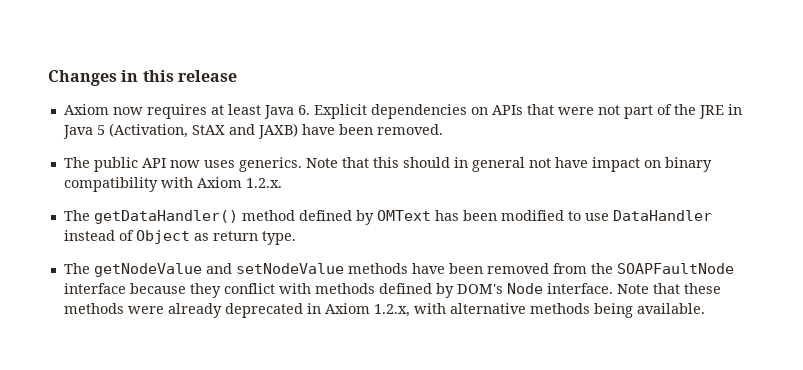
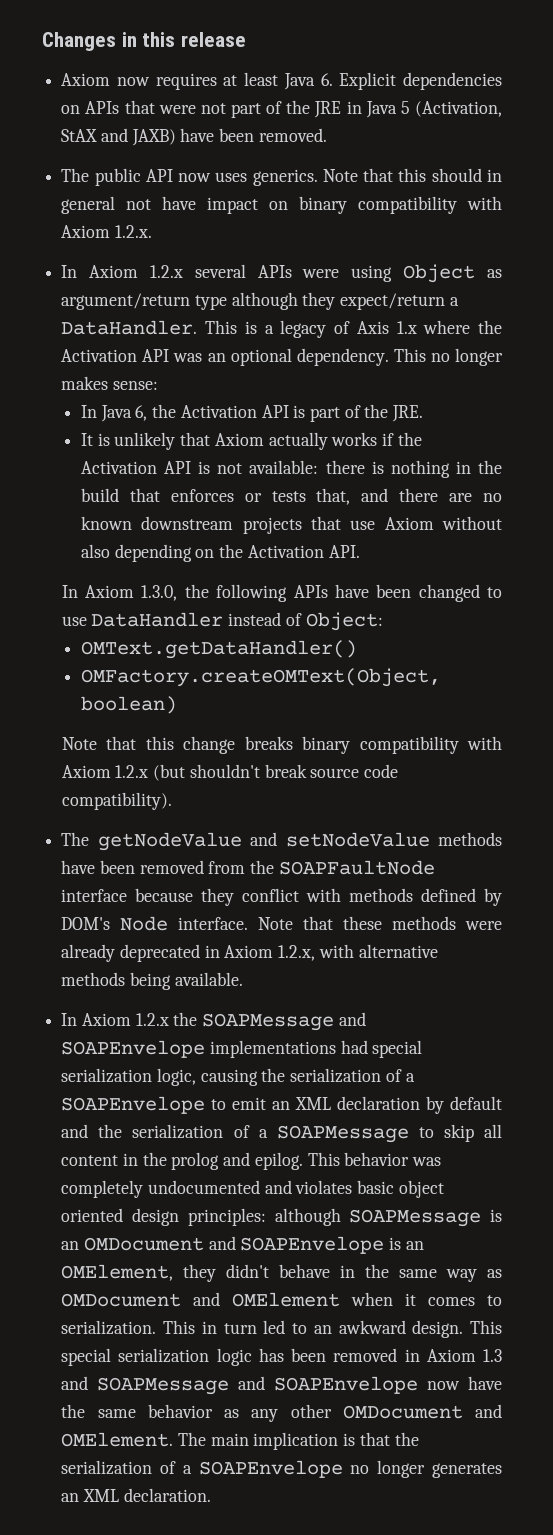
[63,210,564,225] The getDataHandler() method defined by OMText has been modified -> [61,264,502,283] [61,292,459,310] [61,320,502,338] [61,348,503,366] [61,376,158,390] [80,404,424,422] [80,432,422,450] [80,460,502,478] [80,488,502,505] [80,516,503,534] [80,544,360,562] [61,584,480,602] In Axiom 1.2.x several APIs were using Object as argument/return type although they expect/return a DataHandler. This is a legacy of Axis 1.x where the Activation API was an optional dependency. This no longer makes sense: // In Java 6, the Activation API is part of the JRE. // It is unlikely that Axiom actually works if the Activation API is not available: there is nothing in the build that enforces or tests that, and there are no known downstream projects that use Axiom without also depending on the Activation API. // In Axiom 1.3.0, the following APIs have been changed
[135,230,296,245] Object as return type. -> [305,612,383,631] [80,640,357,659] [80,668,441,687] [80,696,177,714] [61,736,503,754] [61,764,399,781] [61,792,172,810] Object: // OMText.getDataHandler() // OMFactory.createOMText(Object, boolean) // Note that this change breaks binary compatibility with Axiom 1.2.x (but shouldn't break source code compatibility).
(705, 308) none -> [61,1012,366,1031] [61,1040,423,1058] [61,1068,415,1086] [61,1096,503,1114] [61,1124,502,1143] [61,1152,442,1170] [61,1180,444,1198] [61,1208,502,1227] [61,1236,424,1254] [61,1264,502,1282] [61,1292,502,1307] [61,1320,502,1338] [61,1348,502,1366] [61,1376,502,1395] [61,1404,502,1422] [61,1432,419,1450] [61,1460,503,1478] [61,1488,211,1502] // In Axiom 1.2.x the SOAPMessage and SOAPEnvelope implementations had special serialization logic, causing the serialization of a SOAPEnvelope to emit an XML declaration by default and the serialization of a SOAPMessage to skip all content in the prolog and epilog. This behavior was completely undocumented and violates basic object oriented design principles: although SOAPMessage is an OMDocument and SOAPEnvelope is an OMElement, they didn't behave in the same way as OMDocument and OMElement when it comes to serialization. This in turn led to an awkward design. This special serialization logic has been removed in Axiom 1.3 and SOAPMessage and SOAPEnvelope now have the same behavior as any other OMDocument and OMElement. The main implication is that the serialization of a SOAPEnvelope no longer generates an XML declaration.

